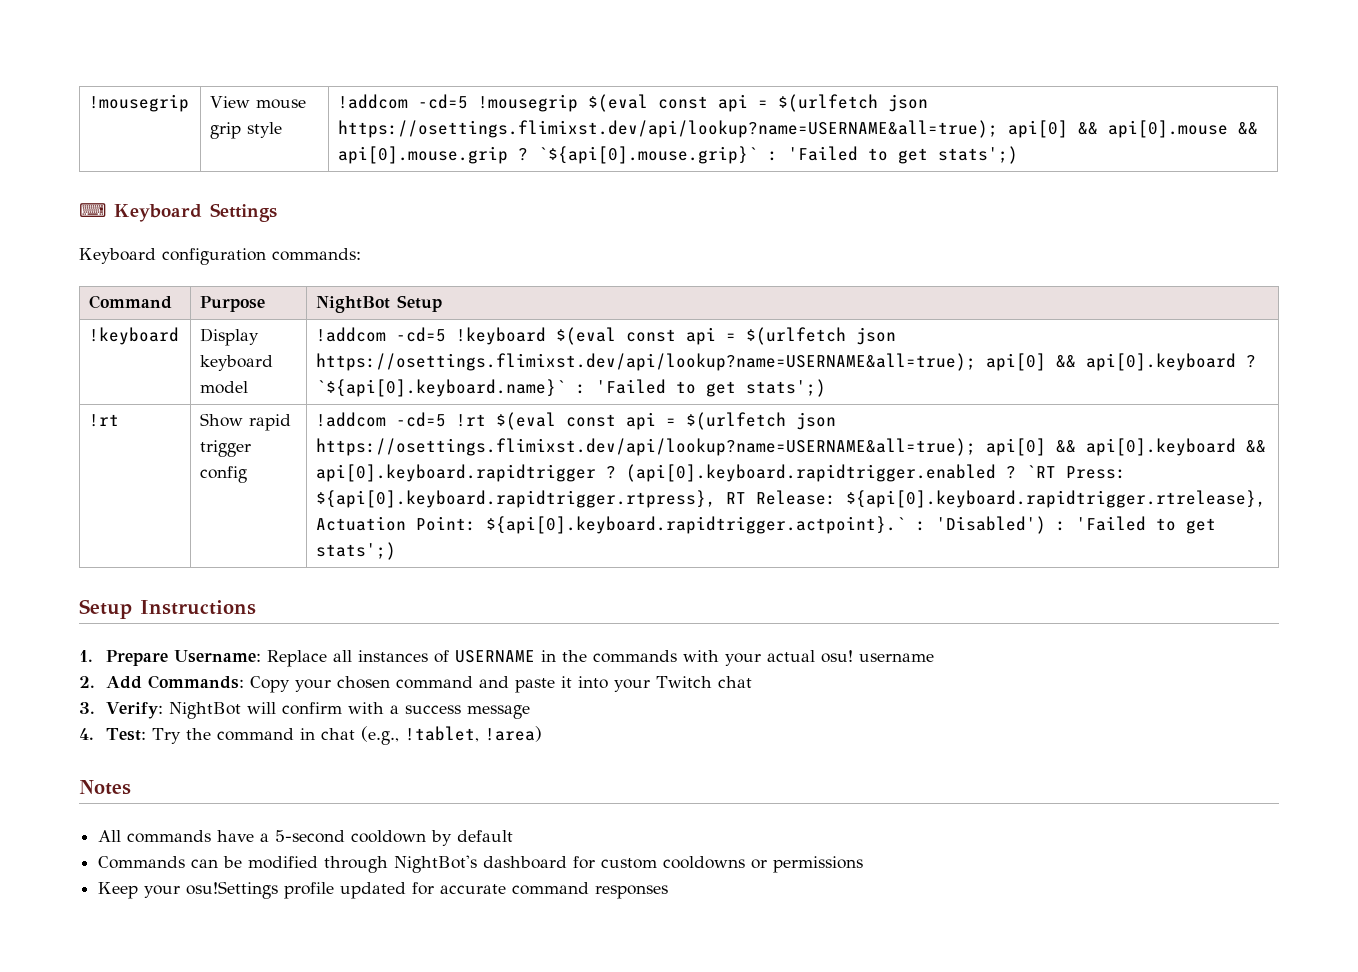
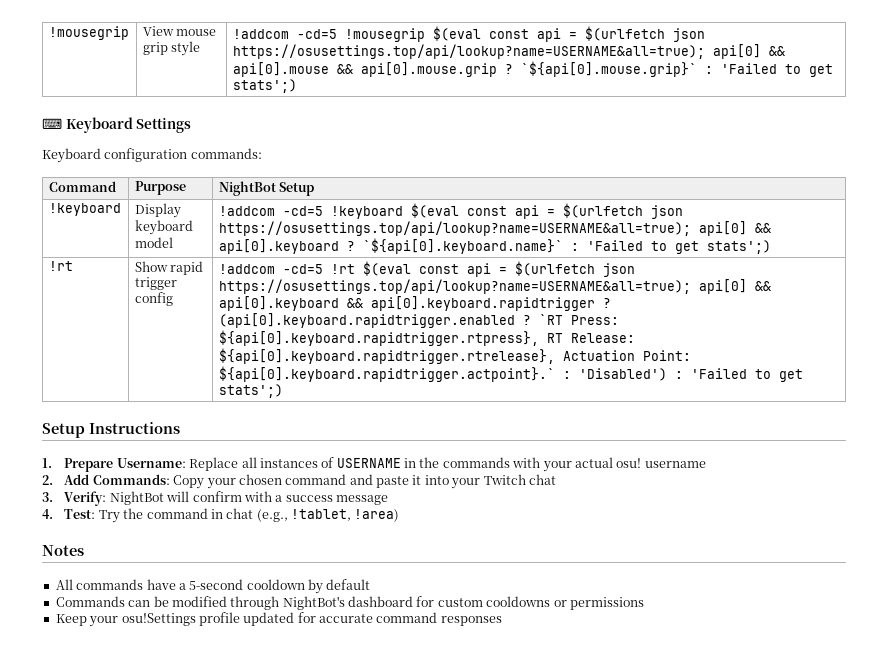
[338,120,999,138] https://osettings.flimixst.dev/api/lookup?name=USERNAME&all=true); -> [232,44,705,59] https://osusettings.top/api/lookup?name=USERNAME&all=true);
[316,353,977,371] https://osettings.flimixst.dev/api/lookup?name=USERNAME&all=true); -> [218,221,691,236] https://osusettings.top/api/lookup?name=USERNAME&all=true);
[316,438,977,456] https://osettings.flimixst.dev/api/lookup?name=USERNAME&all=true); -> [218,279,691,294] https://osusettings.top/api/lookup?name=USERNAME&all=true);

